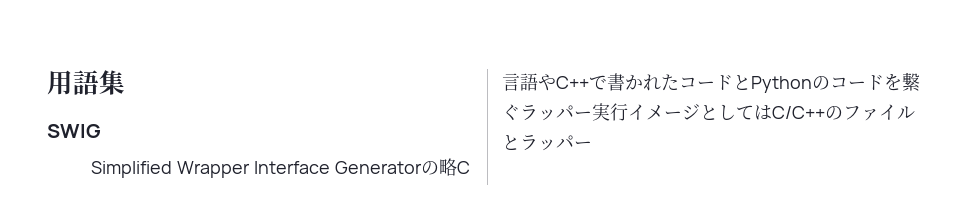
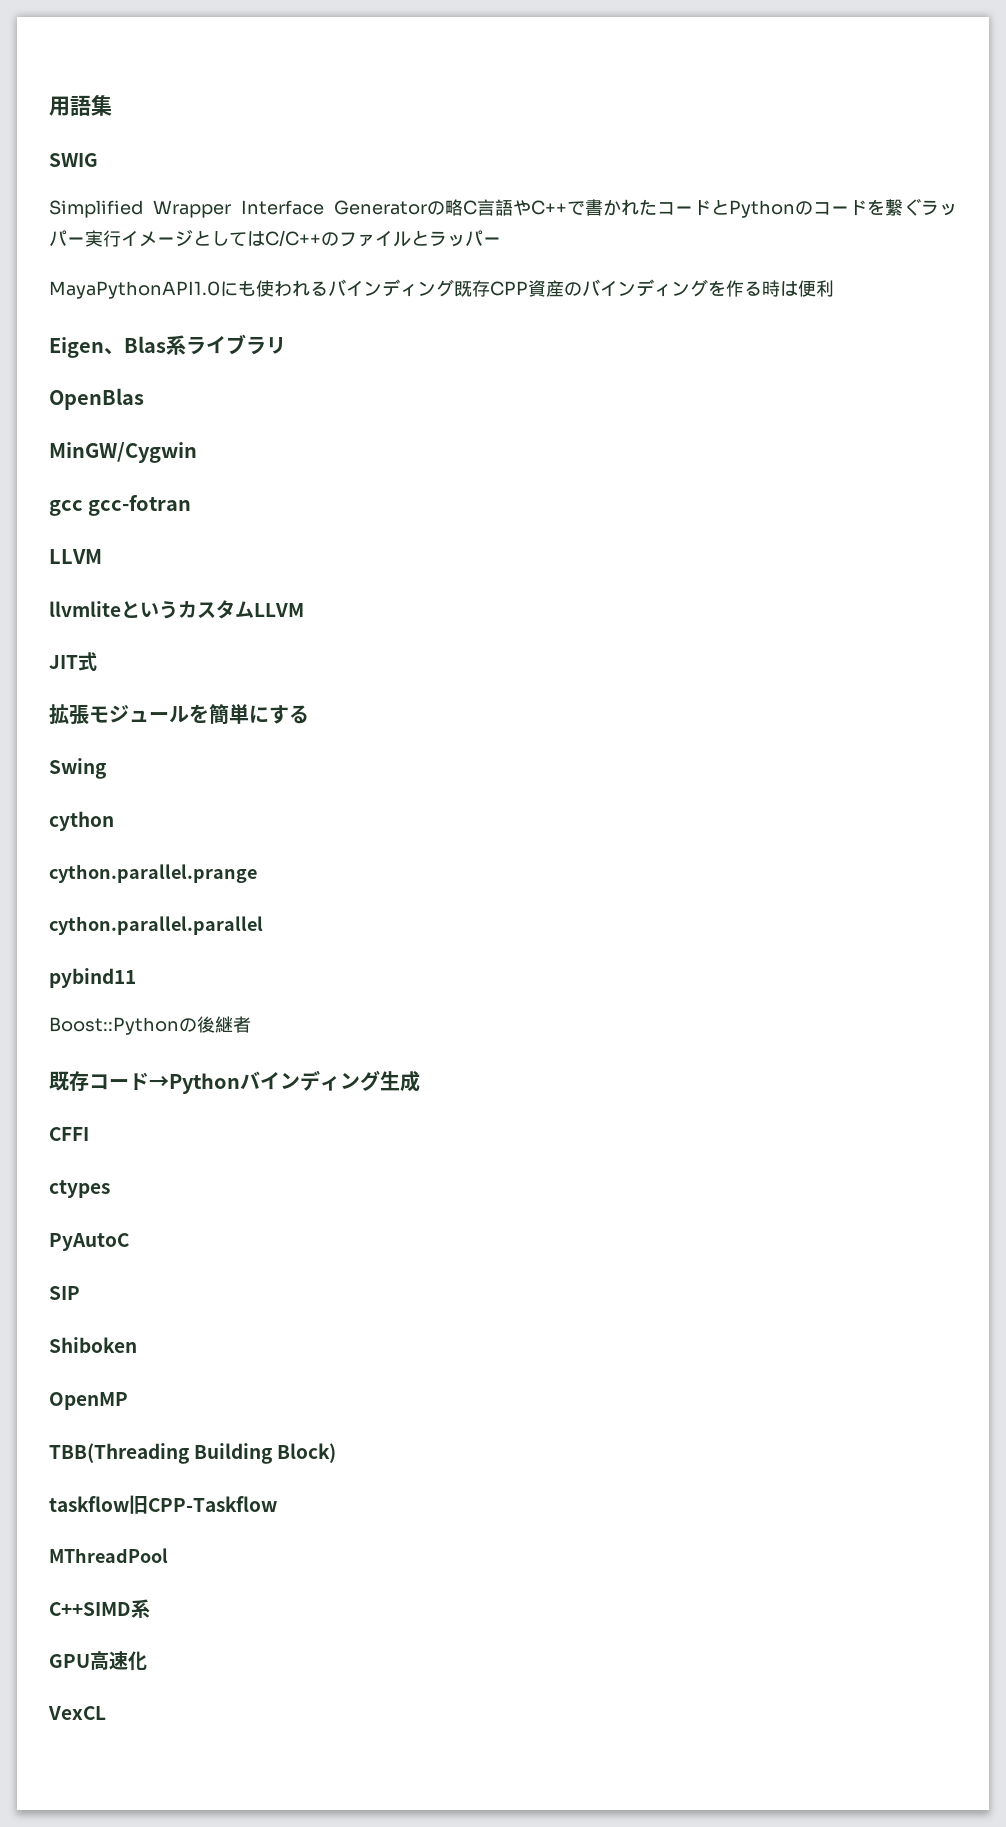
(592, 145) none -> [49,279,834,299] [49,334,286,358] [49,388,144,410] [49,442,197,463] [49,495,192,516] [49,549,102,564] [49,600,304,619] [49,652,97,671] [49,704,309,725] [49,758,107,779] [49,811,114,831] [49,864,257,883] [49,916,263,935] [49,968,136,988] [49,1016,251,1035] [49,1070,420,1094] [49,1127,89,1141] [49,1180,110,1198] [49,1233,129,1251] [49,1286,80,1300] [49,1337,137,1353] [49,1392,128,1410] [49,1443,337,1464] [49,1495,277,1514] [49,1548,168,1563] [49,1599,150,1618] [49,1651,147,1671] [48,1706,106,1720] // MayaPythonAPI1.0にも使われるバインディング既存CPP資産のバインディングを作る時は便利 // Eigen、Blas系ライブラリ // OpenBlas // MinGW/Cygwin // gcc gcc-fotran // LLVM // llvmliteというカスタムLLVM // JIT式 // 拡張モジュールを簡単にする // Swing // cython // cython.parallel.prange // cython.parallel.parallel // pybind11 // Boost::Pythonの後継者 // 既存コード→Pythonバインディング生成 // CFFI // ctypes // PyAutoC // SIP // Shiboken // OpenMP // TBB(Threading Building Block) // taskflow旧CPP-Taskflow // MThreadPool // C++SIMD系 // GPU高速化 // VexCL

